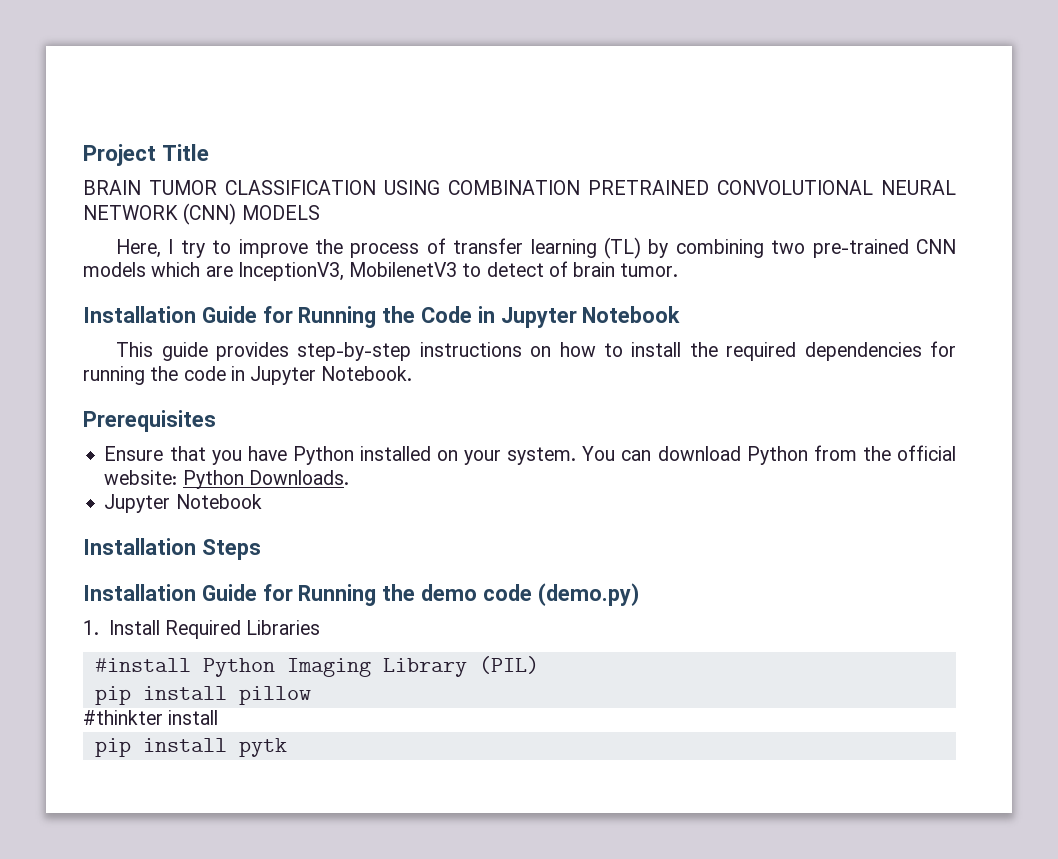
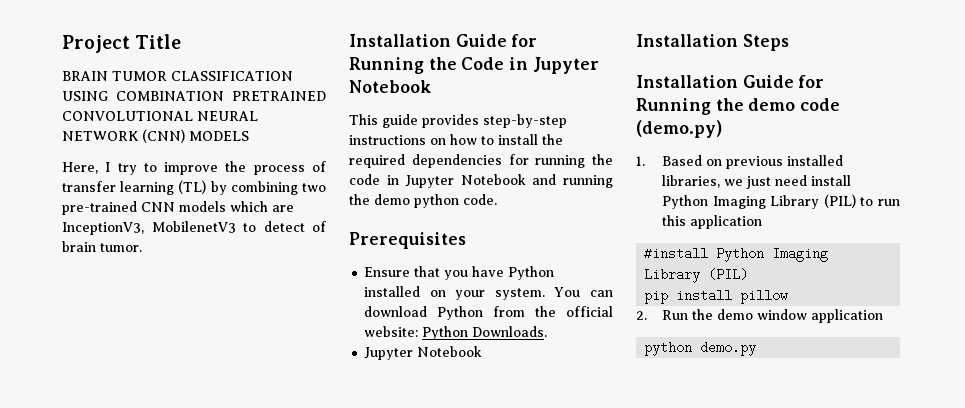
[321,366,413,381] Notebook. -> [460,174,613,188] [349,194,497,208] Notebook and running the demo python code.
[108,620,321,639] Install Required Libraries -> [661,155,843,169] [661,175,851,189] [661,194,900,209] [661,215,762,229] Based on previous installed libraries, we just need install Python Imaging Library (PIL) to run this application
[83,710,219,725] [94,738,287,757] #thinkter install // pip install pytk -> [636,309,883,323] [644,341,757,356] 2. Run the demo window application // python demo.py

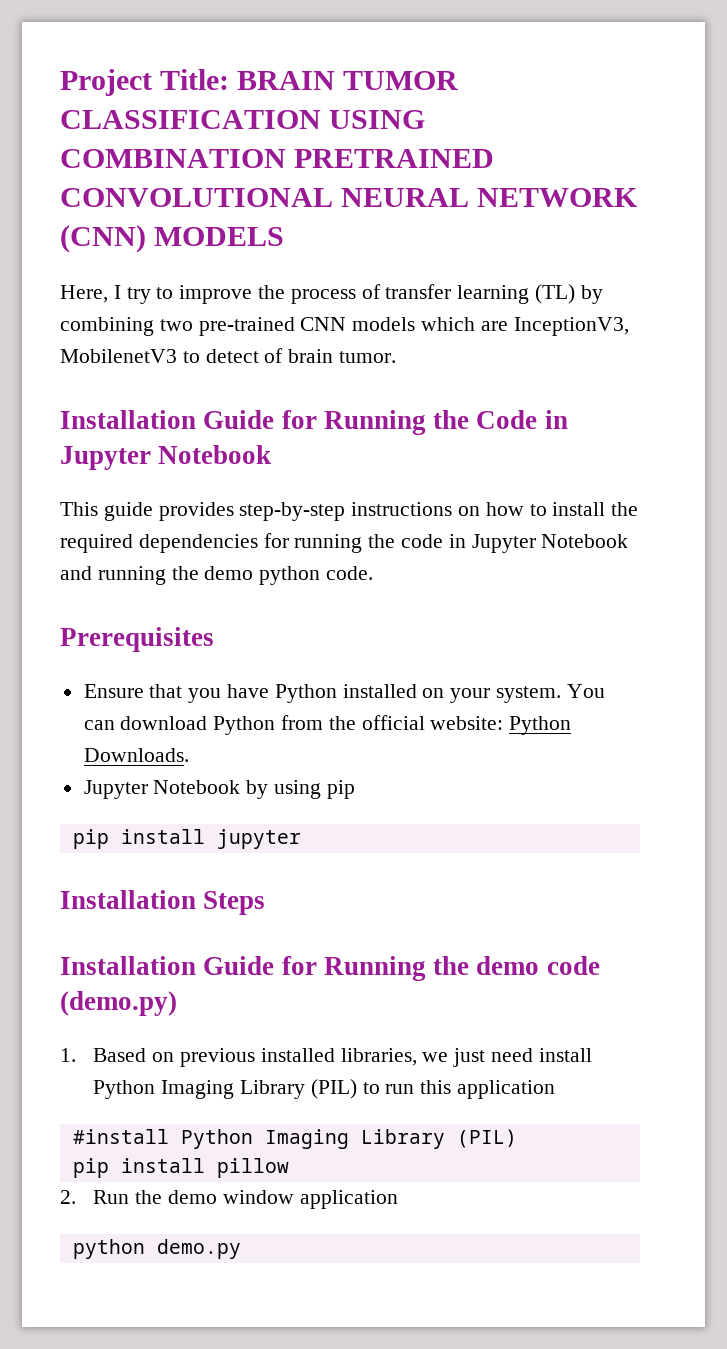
[135,34,182,49] Title // -> [160,69,230,90] Title:
(483, 351) none -> [246,780,355,799] [72,829,301,849] by using pip // pip install jupyter

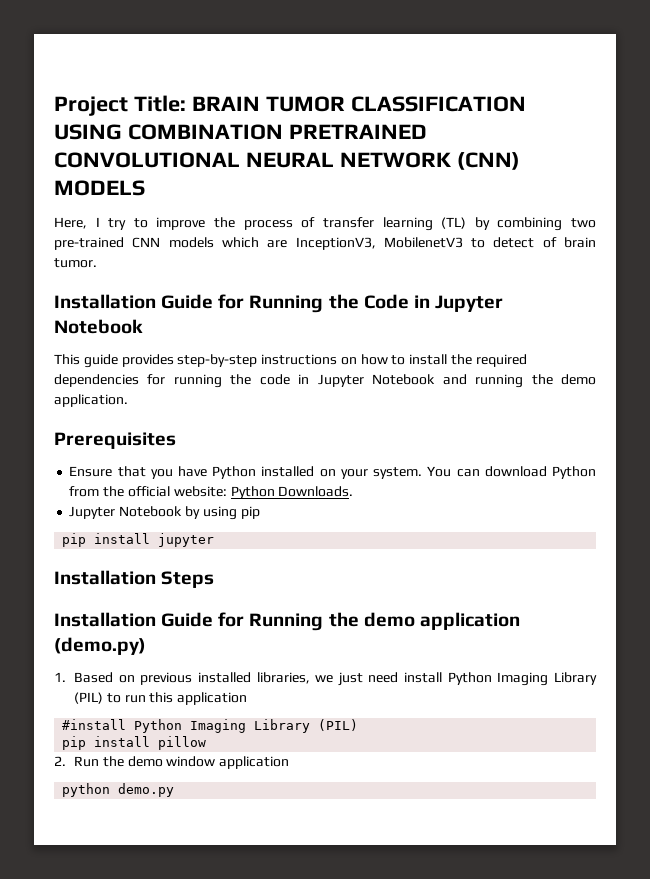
[259,566,374,585] python code. -> [54,394,128,407] application.
[546,956,600,975] code -> [419,612,520,630] application

